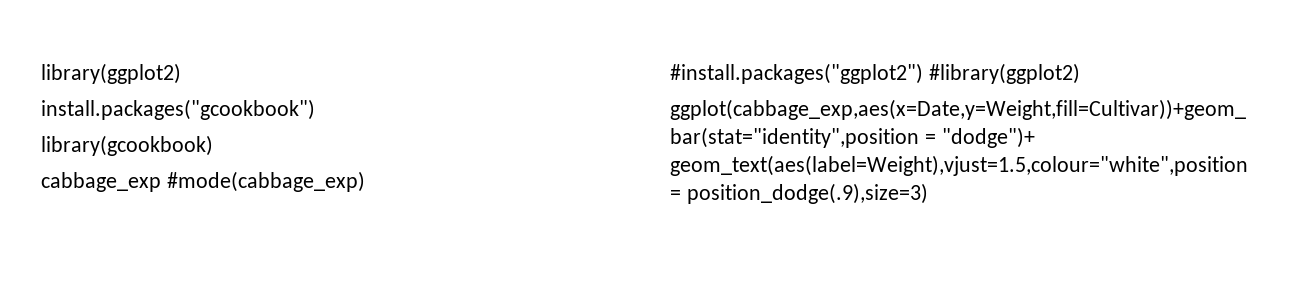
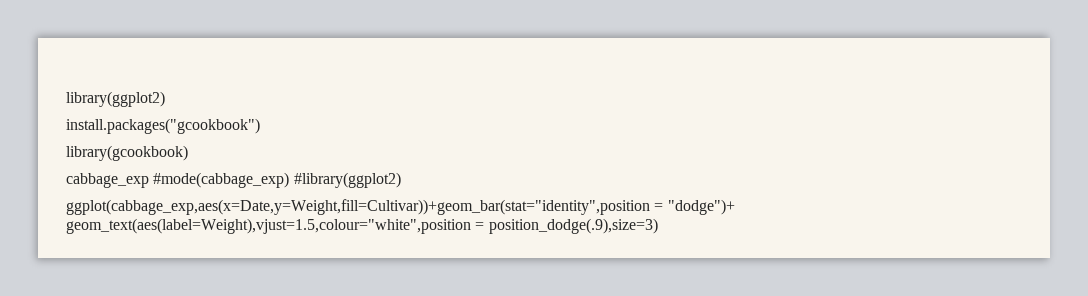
[670,63,923,84] #install.packages("ggplot2") -> (290, 180) none

